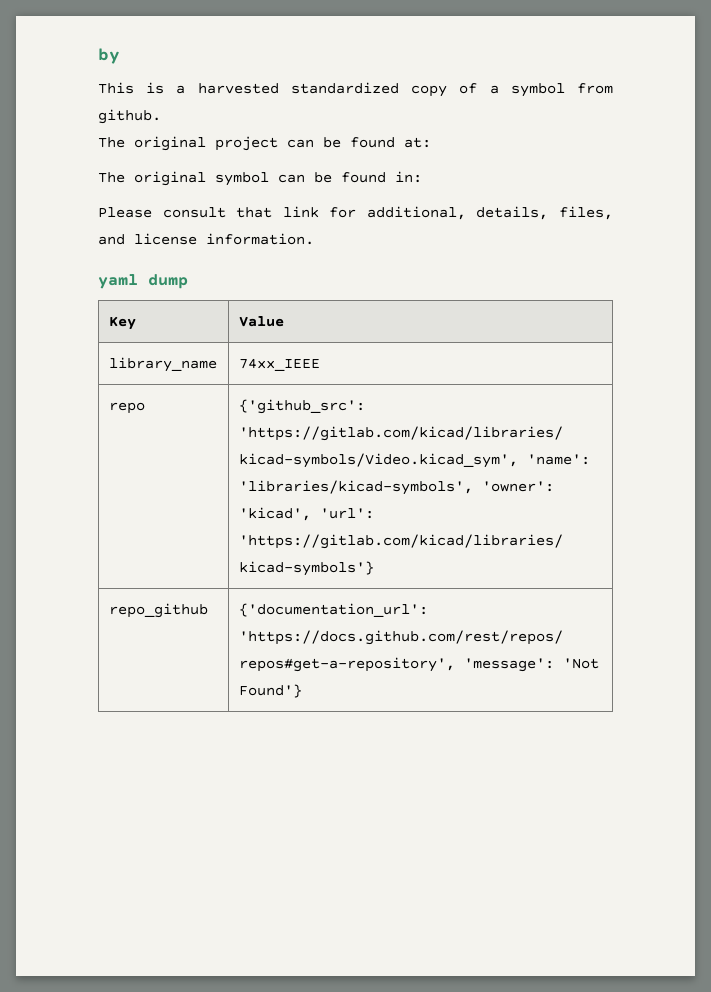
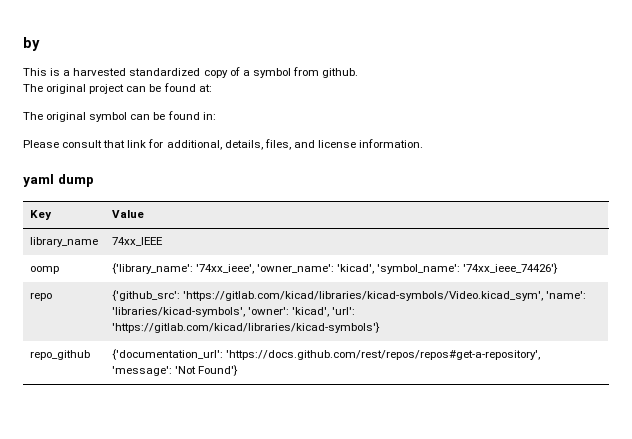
(320, 364) none -> [29,266,59,274] [111,263,559,274] // oomp | {'library_name': '74xx_ieee', 'owner_name': 'kicad', 'symbol_name': '74xx_ieee_74426'}

